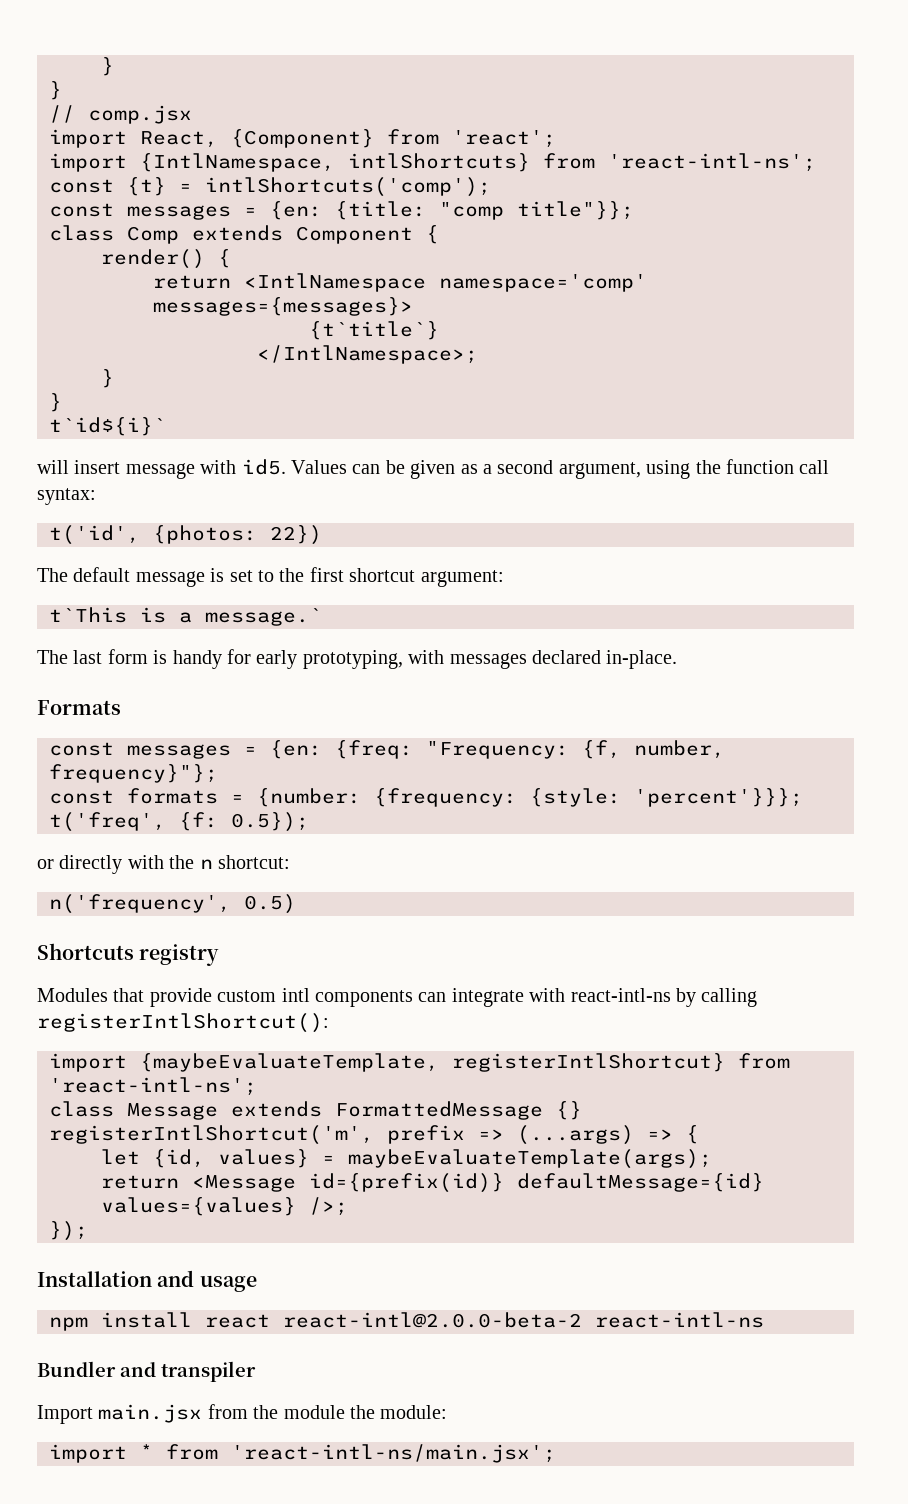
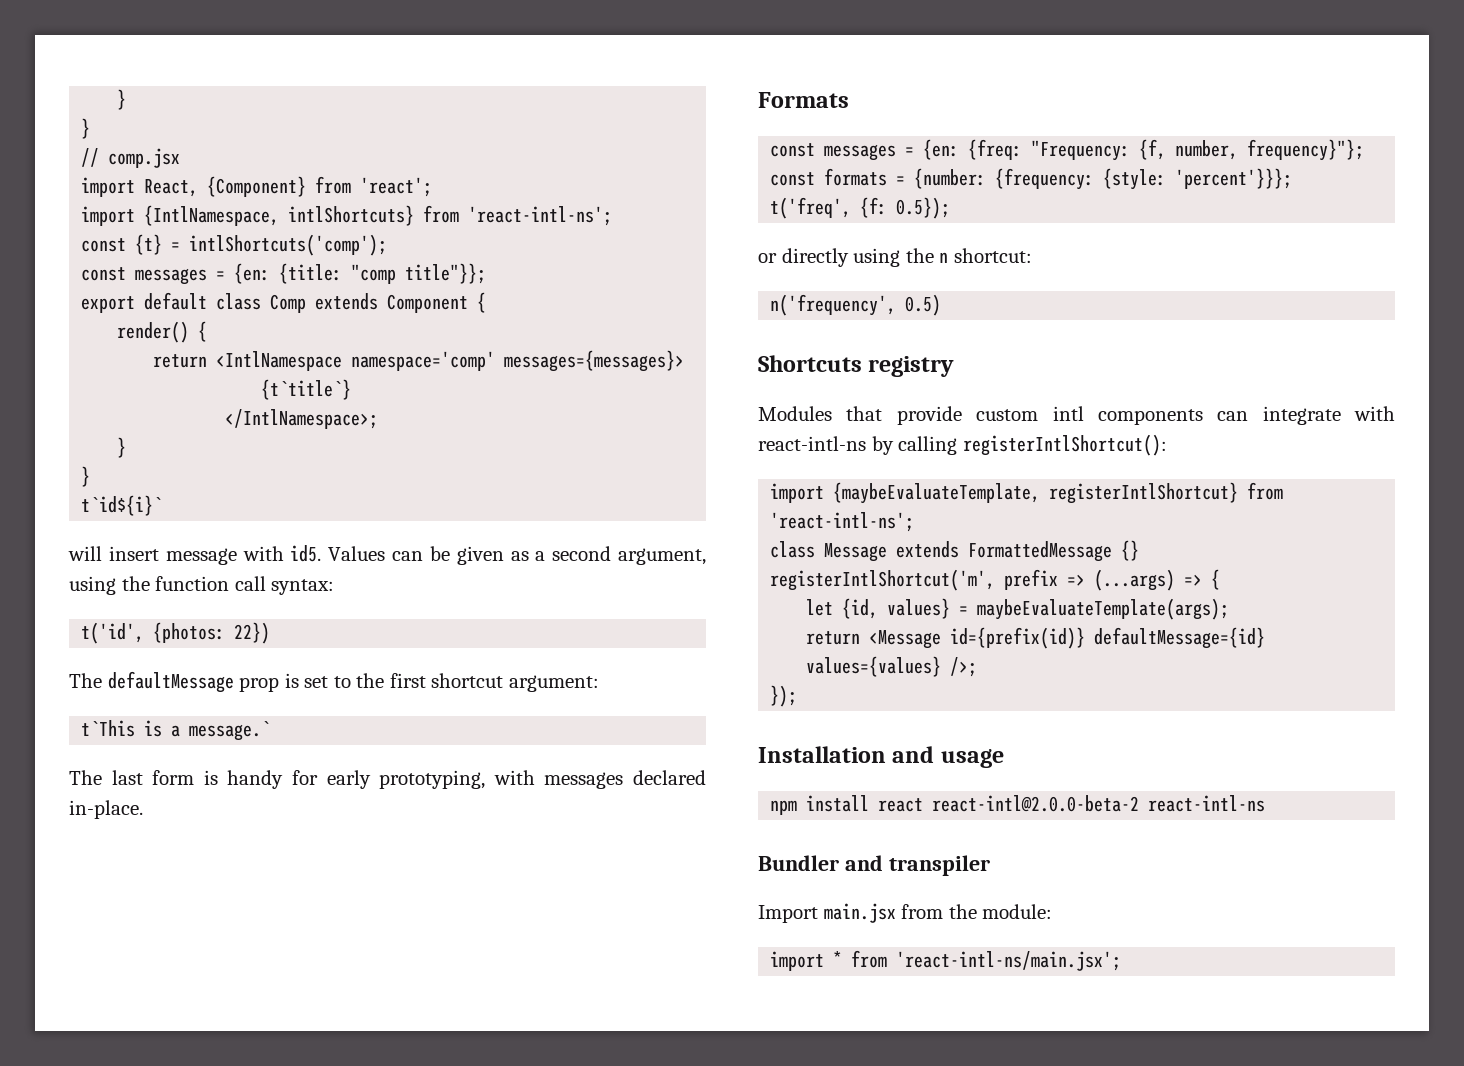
(634, 210) none -> [81,292,208,313] export default
[73,567,205,587] default message -> [107,671,280,693] defaultMessage prop
[127,855,164,869] with -> [853,248,901,267] using
[283,1405,375,1419] module the -> (977, 911) none

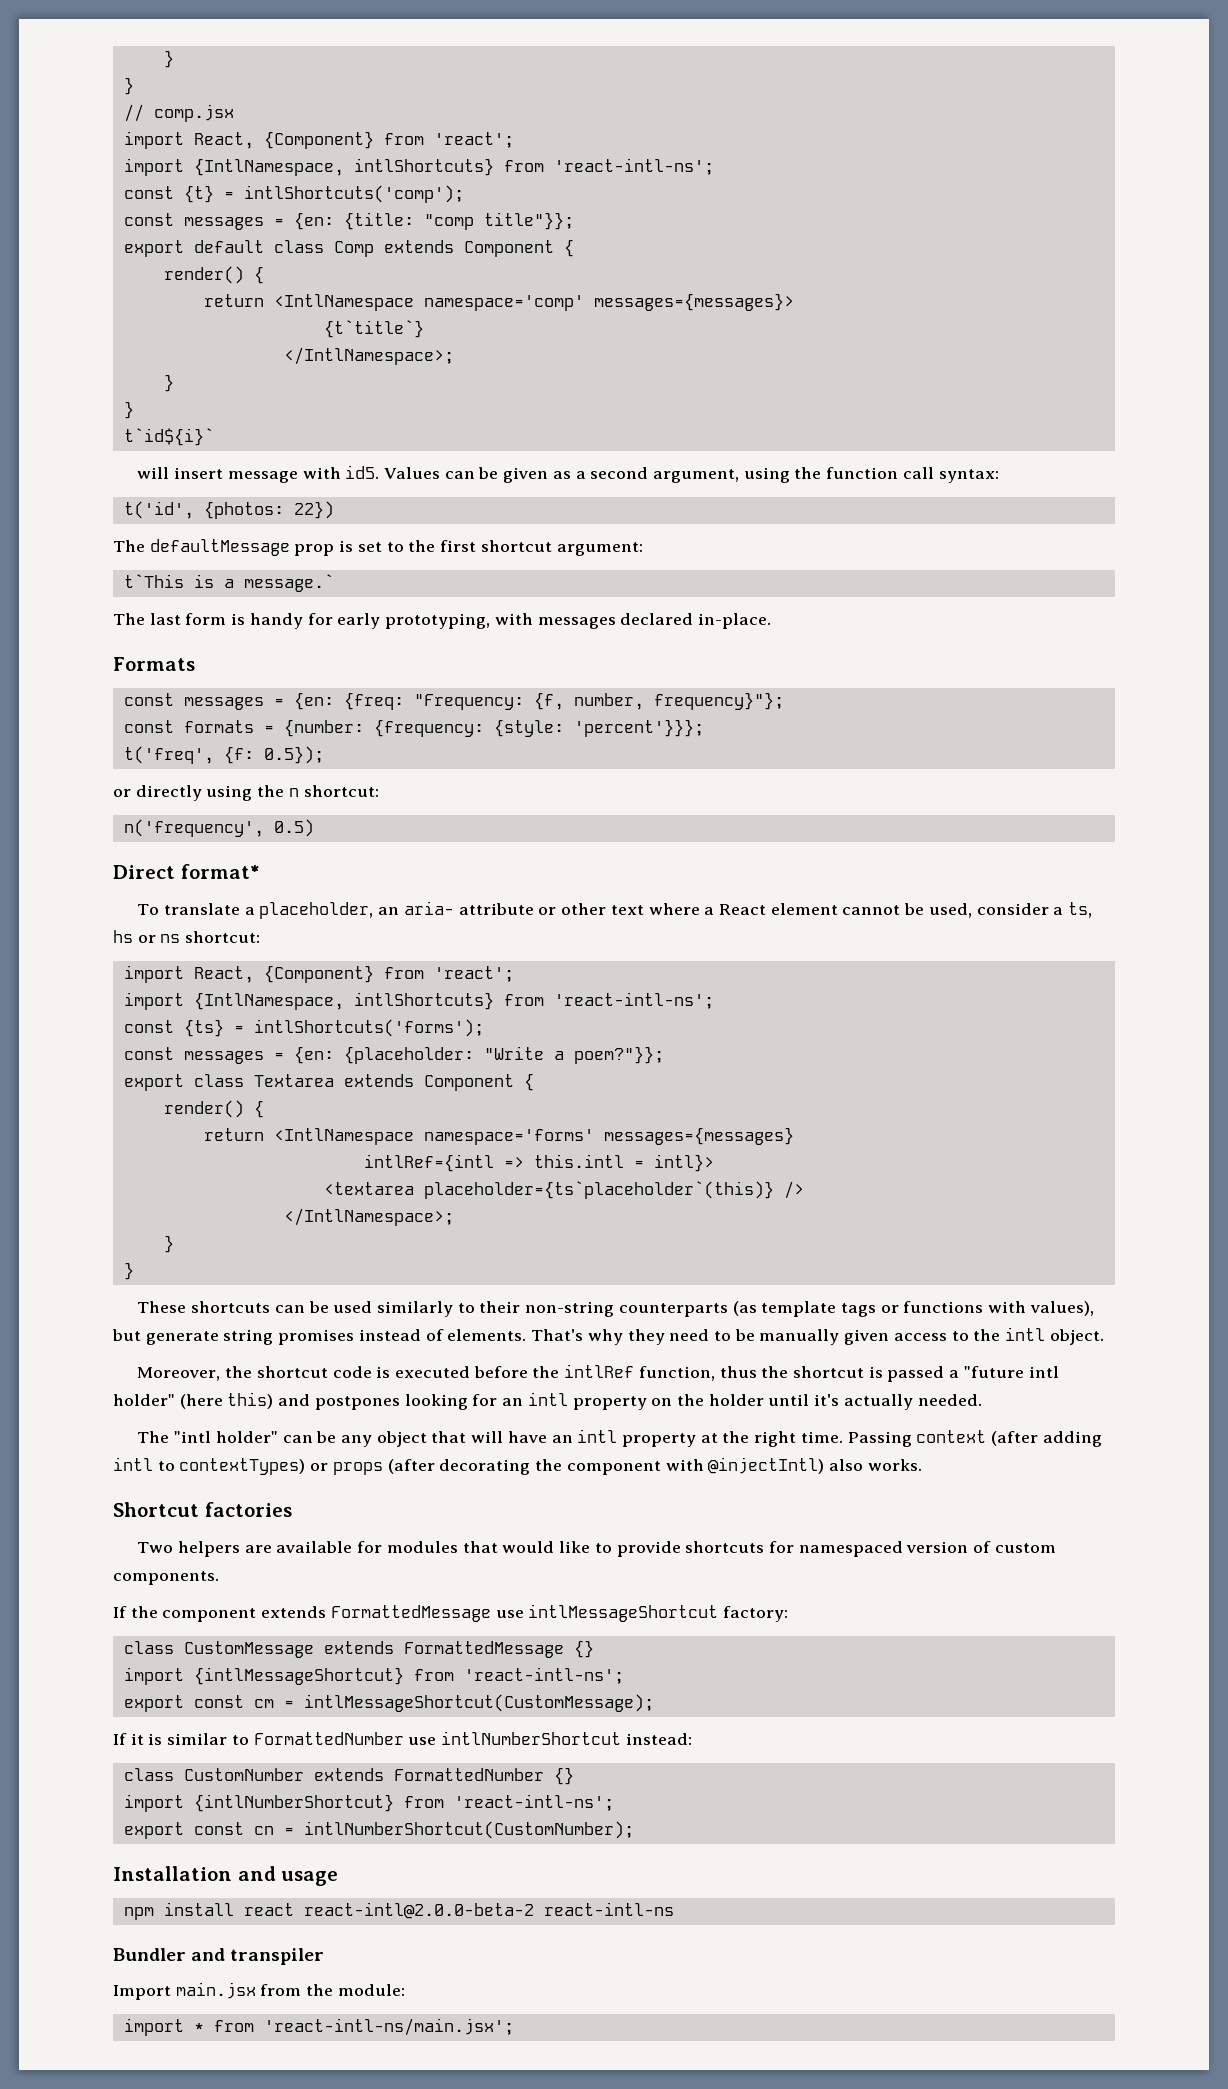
[758,355,955,377] [758,406,1395,425] [758,434,1167,456] [770,482,1284,504] [770,512,915,532] [770,540,1140,562] [770,569,1221,591] [806,598,1230,620] [806,627,1266,649] [806,656,978,677] [770,685,798,707] Shortcuts registry // Modules that provide custom intl components can integrate with react-intl-ns by calling registerIntlShortcut(): // import {maybeEvaluateTemplate, registerIntlShortcut} from 'react-intl-ns'; // class Message extends FormattedMessage {} // registerIntlShortcut('m', prefix => (...args) => { // let {id, values} = maybeEvaluateTemplate(args); // return <Message id={prefix(id)} defaultMessage={id} values={values} />; // }); -> [113,864,260,879] [137,901,1093,919] [113,930,261,943] [123,965,514,983] [123,992,714,1010] [123,1019,484,1037] [123,1046,664,1064] [123,1073,534,1091] [163,1100,264,1118] [203,1127,794,1145] [363,1154,714,1172] [323,1181,804,1199] [283,1208,454,1226] [163,1235,174,1253] [123,1262,134,1280] [137,1301,1094,1317] [112,1327,1104,1345] [137,1364,1059,1382] [113,1392,982,1410] [137,1429,1102,1447] [113,1457,922,1475] [113,1502,292,1517] [137,1541,1056,1557] [113,1571,219,1585] [113,1604,789,1622] [123,1640,594,1658] [123,1667,624,1685] [123,1694,654,1712] [113,1731,692,1745] [123,1767,574,1785] [123,1794,614,1812] [123,1821,634,1839] Direct format* // To translate a placeholder, an aria- attribute or other text where a React element cannot be used, consider a ts, hs or ns shortcut: // import React, {Component} from 'react'; // import {IntlNamespace, intlShortcuts} from 'react-intl-ns'; // const {ts} = intlShortcuts('forms'); // const messages = {en: {placeholder: "Write a poem?"}}; // export class Textarea extends Component { // render() { // return <IntlNamespace namespace='forms' messages={messages} // intlRef={intl => this.intl = intl}> // <textarea placeholder={ts`placeholder`(this)} /> // </IntlNamespace>; // } // } // These shortcuts can be used similarly to their non-string counterparts (as template tags or functions with values), but generate string promises instead of elements. That's why they need to be manually given access to the intl object. // Moreover, the shortcut code is executed before the intlRef function, thus the shortcut is passed a "future intl holder" (here this) and postpones looking for an intl property on the holder until it's actually needed. // The "intl holder" can be any object that will have an intl property at the right time. Passing context (after adding intl to contextTypes) or props (after decorating the component with @injectIntl) also works. // Shortcut factories // Two helpers are available for modules that would like to provide shortcuts for namespaced version of custom components. // If the component extends FormattedMessage use intlMessageShortcut factory: // class CustomMessage extends FormattedMessage {} // import {intlMessageShortcut} from 'react-intl-ns'; // export const cm = intlMessageShortcut(CustomMessage); // If it is similar to FormattedNumber use intlNumberShortcut instead: // class CustomNumber extends FormattedNumber {} // import {intlNumberShortcut} from 'react-intl-ns'; // export const cn = intlNumberShortcut(CustomNumber);

